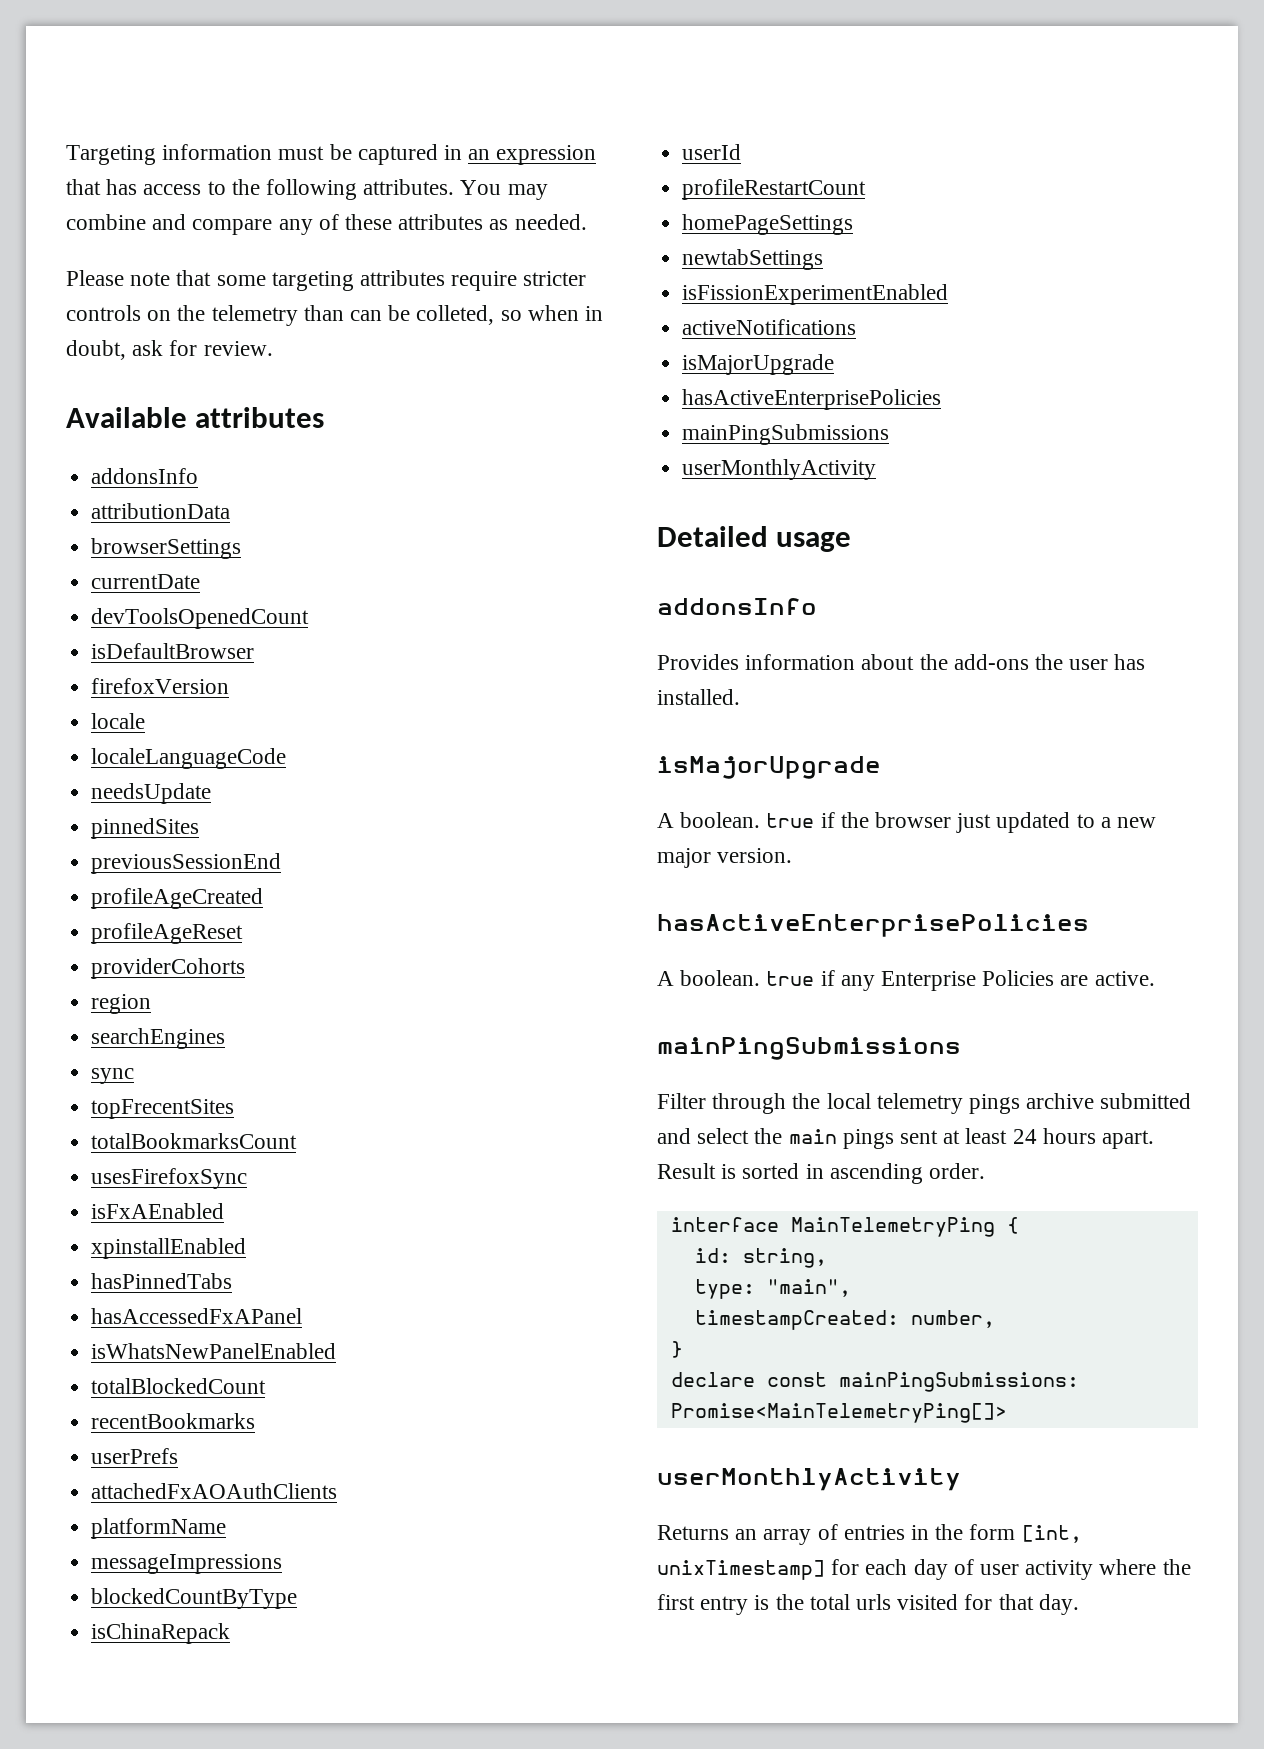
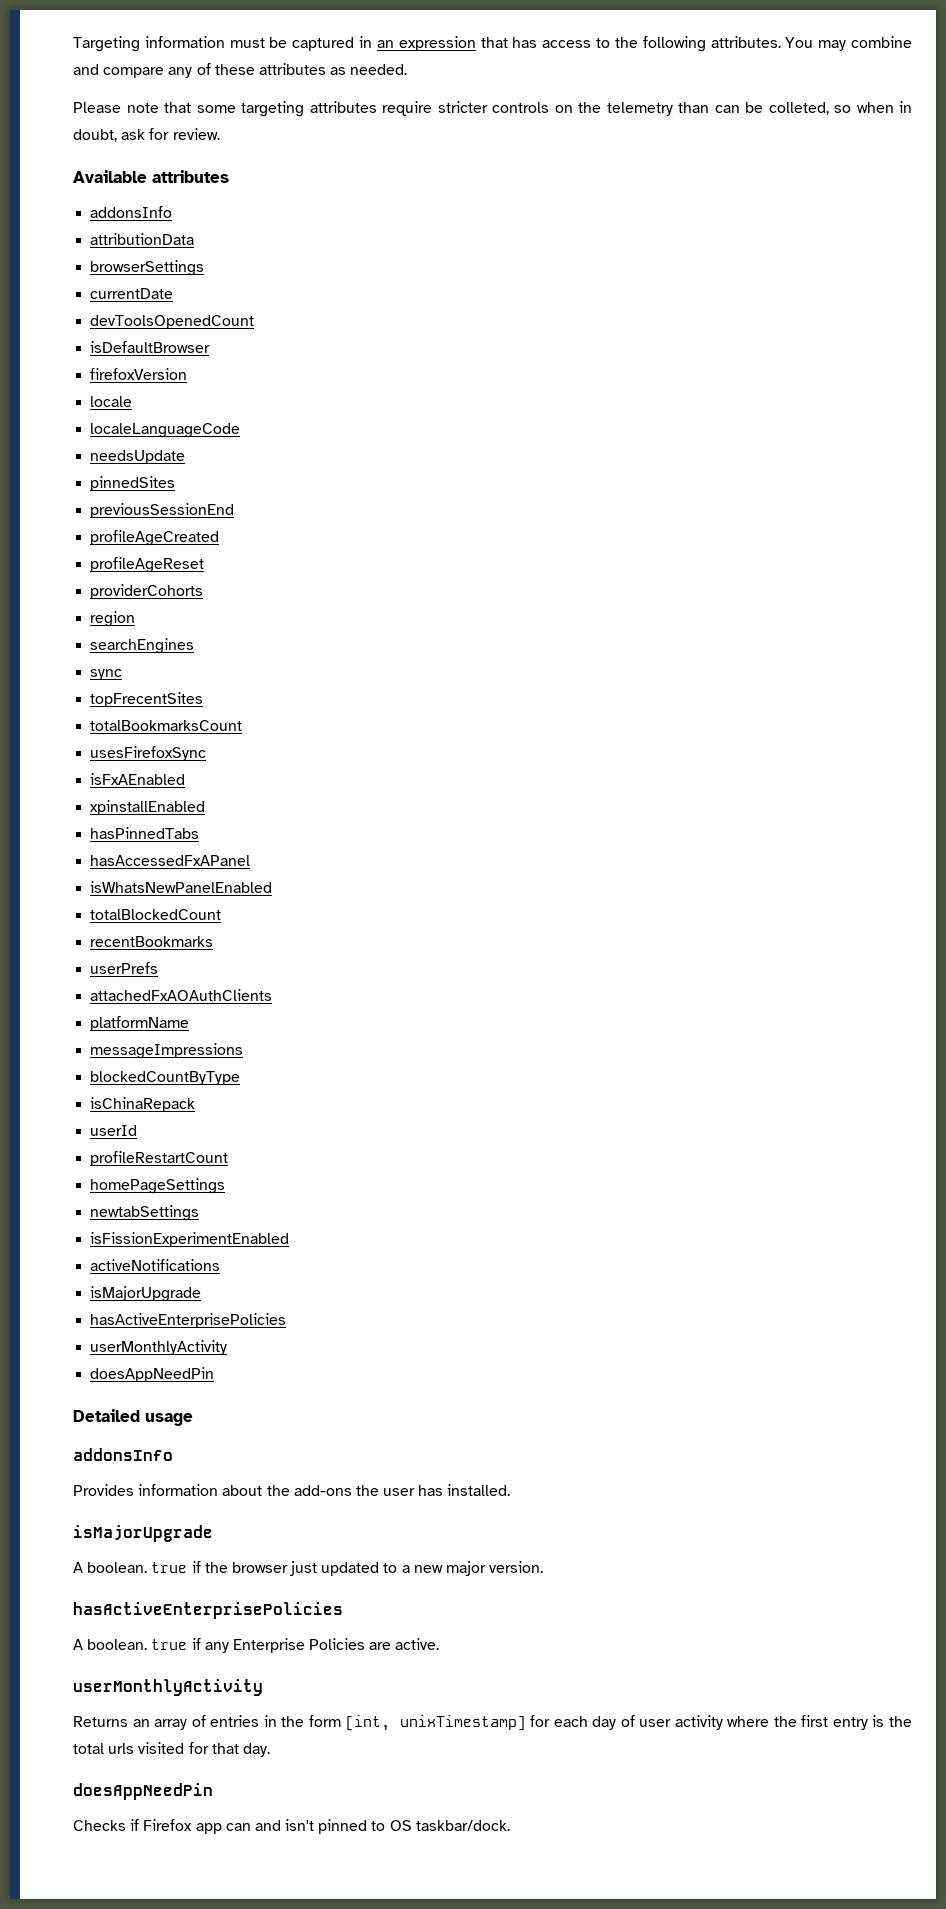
[682,424,890,445] [682,459,877,480] mainPingSubmissions // userMonthlyActivity -> [90,1340,228,1355] [90,1367,215,1382] userMonthlyActivity // doesAppNeedPin
[657,1037,961,1060] [657,1093,1192,1114] [657,1128,1155,1149] [657,1163,986,1184] [670,1217,1019,1237] [694,1248,827,1268] [694,1279,851,1299] [694,1310,995,1330] [670,1341,683,1358] [670,1372,1079,1392] [670,1403,1007,1423] // mainPingSubmissions // Filter through the local telemetry pings archive submitted and select the main pings sent at least 24 hours apart. Result is sorted in ascending order. // interface MainTelemetryPing { // id: string, // type: "main", // timestampCreated: number, // } // declare const mainPingSubmissions: Promise<MainTelemetryPing[]> -> (440, 1644) none
(1079, 1604) none -> [73,1783,213,1800] [73,1819,510,1834] // doesAppNeedPin // Checks if Firefox app can and isn't pinned to OS taskbar/dock.

